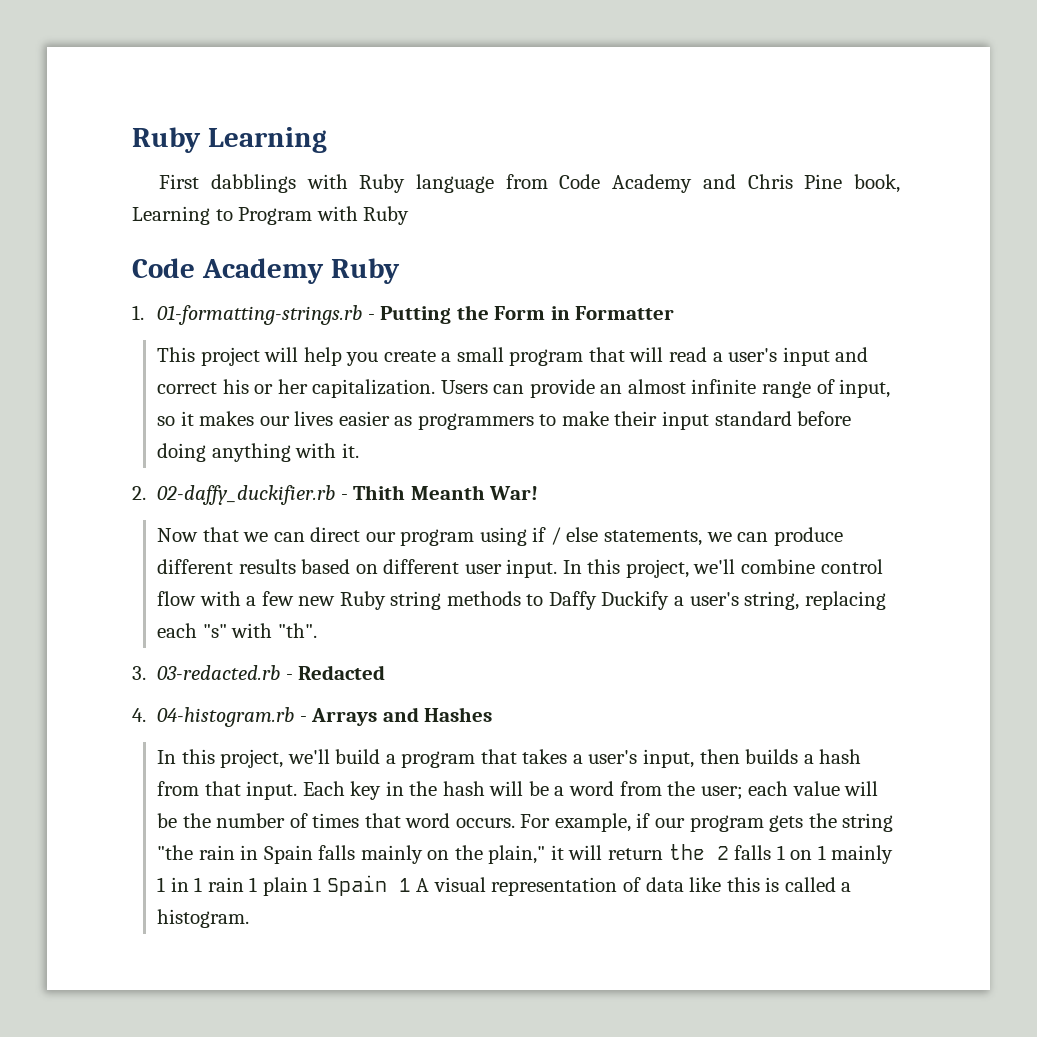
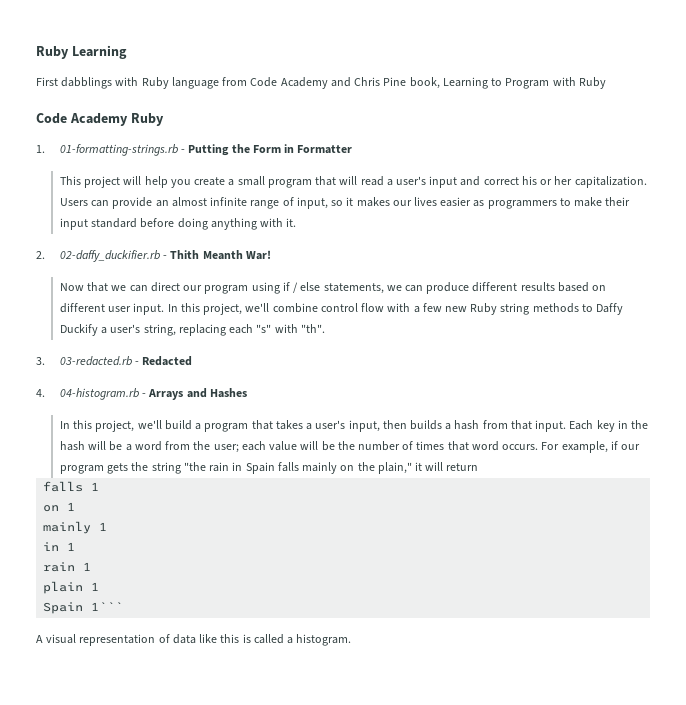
[668,844,729,860] the 2 -> (479, 467) //
(785, 852) none -> (100, 486) //
(826, 852) none -> (76, 506) //
(166, 884) none -> (108, 526) //
(203, 884) none -> (76, 546) //
(258, 884) none -> (92, 566) //
[326,875,411,896] Spain 1 -> [43,602,124,614] // Spain 1``` //

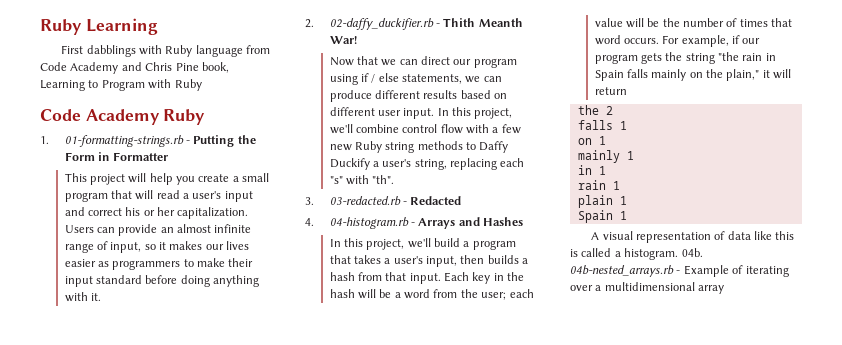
(479, 467) none -> [577,105,613,115] // the 2
[91,602,124,611] 1``` -> [619,211,627,220] 1
(352, 640) none -> [681,248,703,257] [570,265,789,277] [570,282,725,294] 04b. 04b-nested_arrays.rb - Example of iterating over a multidimensional array

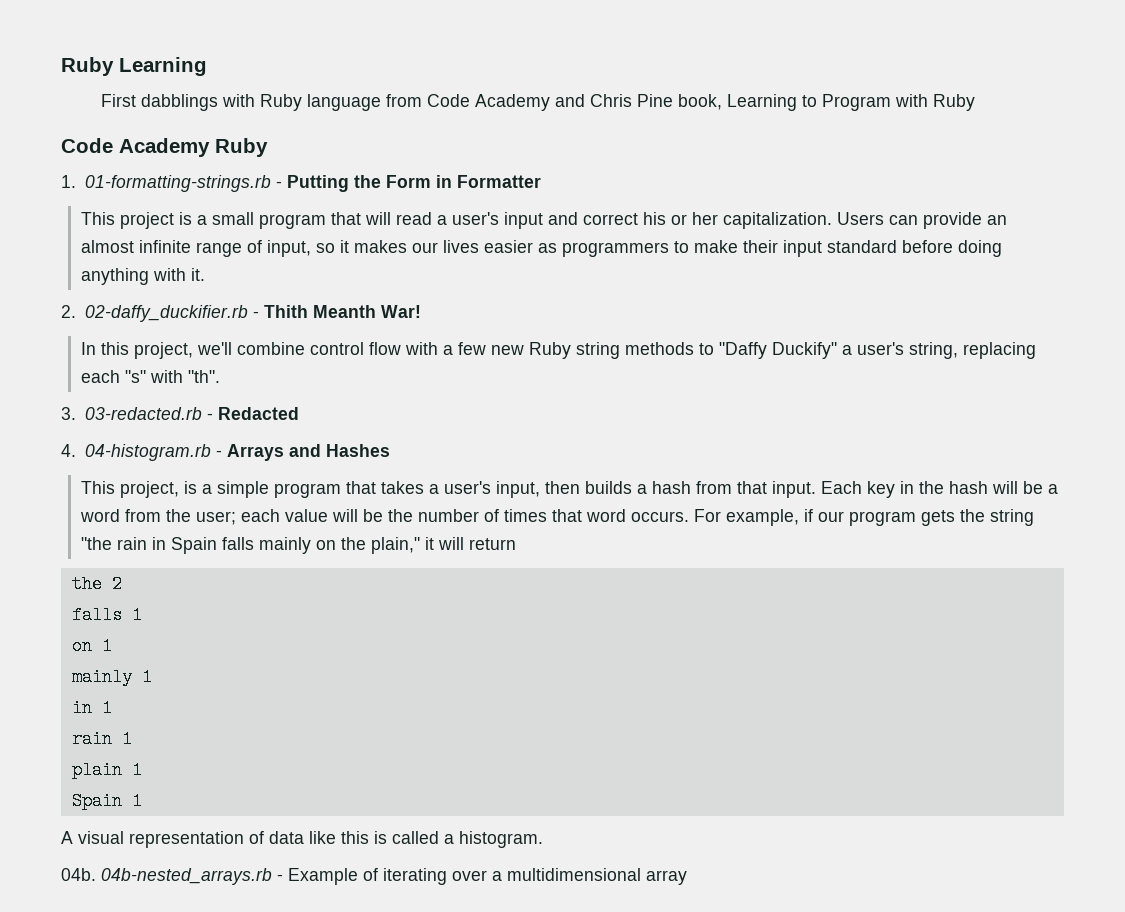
[128,173,230,185] will help you create -> [178,212,192,225] is
[329,56,517,68] [329,73,502,85] [329,90,508,102] [329,107,435,119] Now that we can direct our program using if / else statements, we can produce different results based on different user input. -> (421, 311) none
[479,141,509,153] [329,158,370,170] Daffy Duckify -> [718,342,837,359] "Daffy Duckify"
[329,238,470,250] In this project, we'll build a -> [80,481,269,498] This project, is a simple
(679, 254) none -> (543, 839) //

